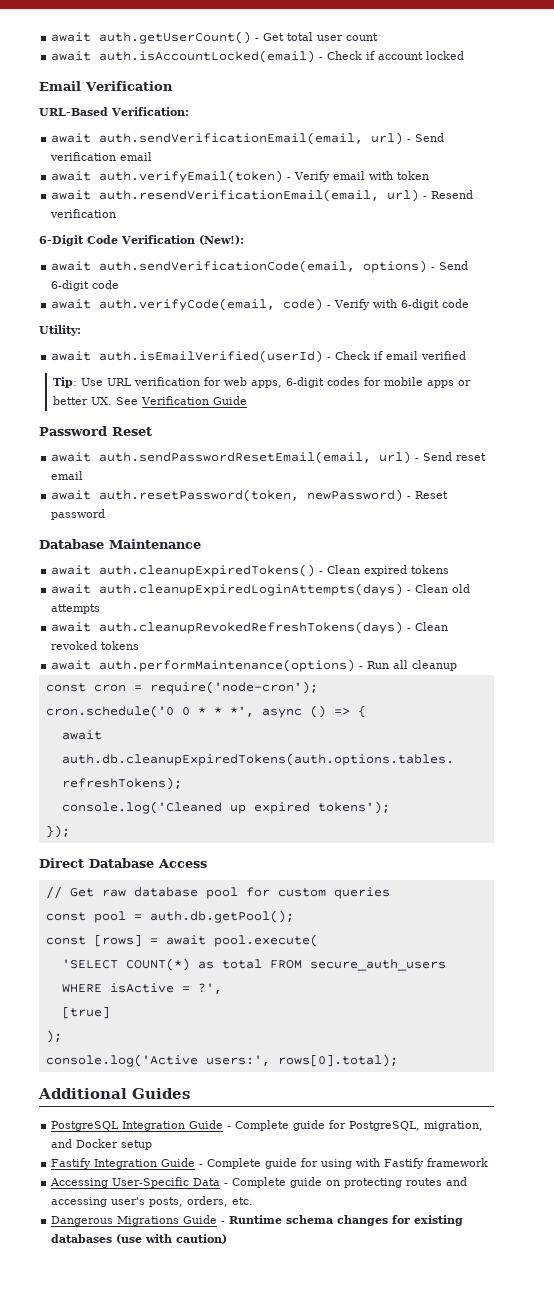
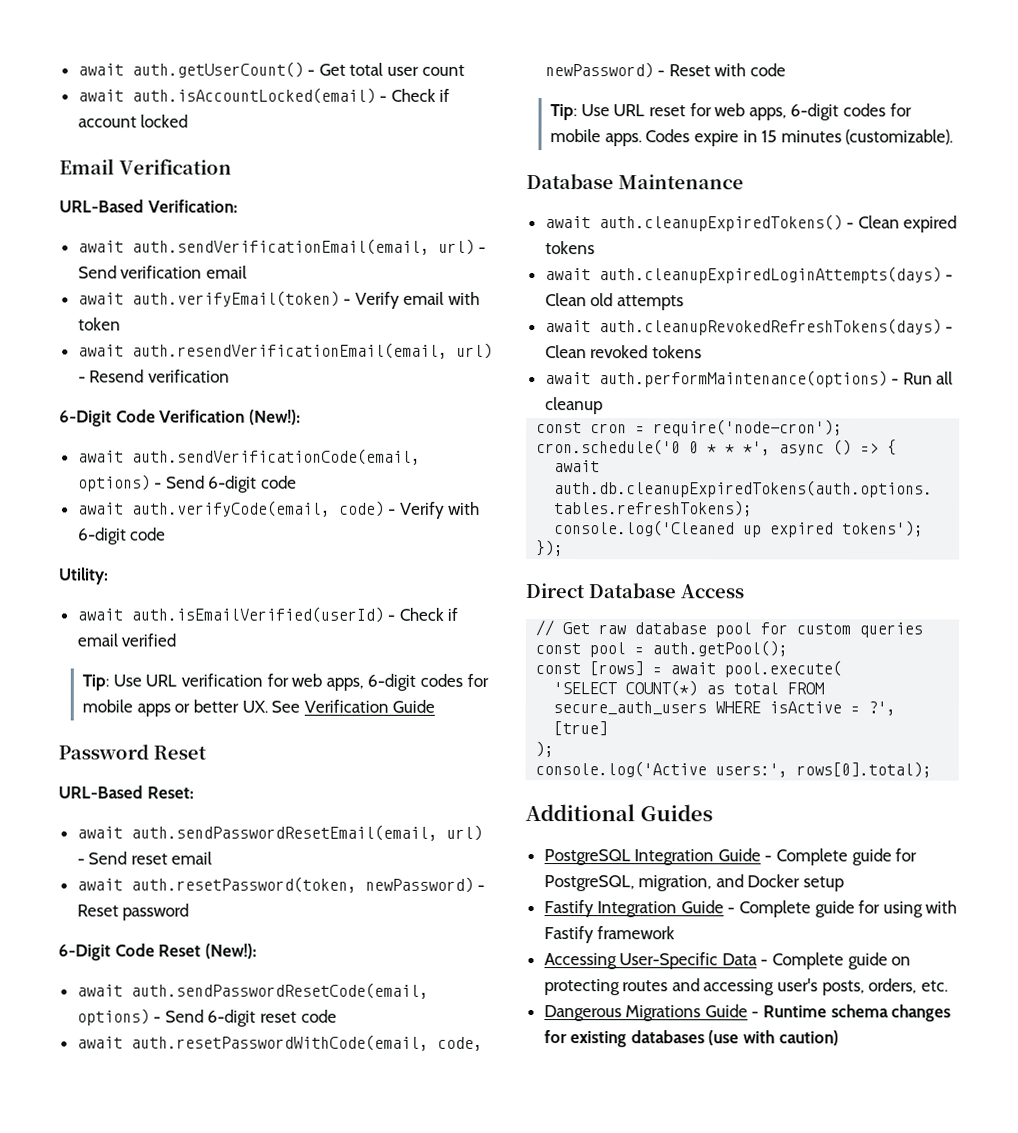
(152, 431) none -> [58,785,194,799] // URL-Based Reset:
(106, 514) none -> [58,943,257,961] [76,982,429,999] [76,1008,337,1027] [76,1034,483,1051] [544,62,787,79] [550,103,912,121] [550,129,954,147] // 6-Digit Code Reset (New!): // await auth.sendPasswordResetCode(email, options) - Send 6-digit reset code // await auth.resetPasswordWithCode(email, code, newPassword) - Reset with code // Tip: Use URL reset for web apps, 6-digit codes for mobile apps. Codes expire in 15 minutes (customizable).
[149,910,294,923] auth.db.getPool(); -> [652,640,789,657] auth.getPool();

